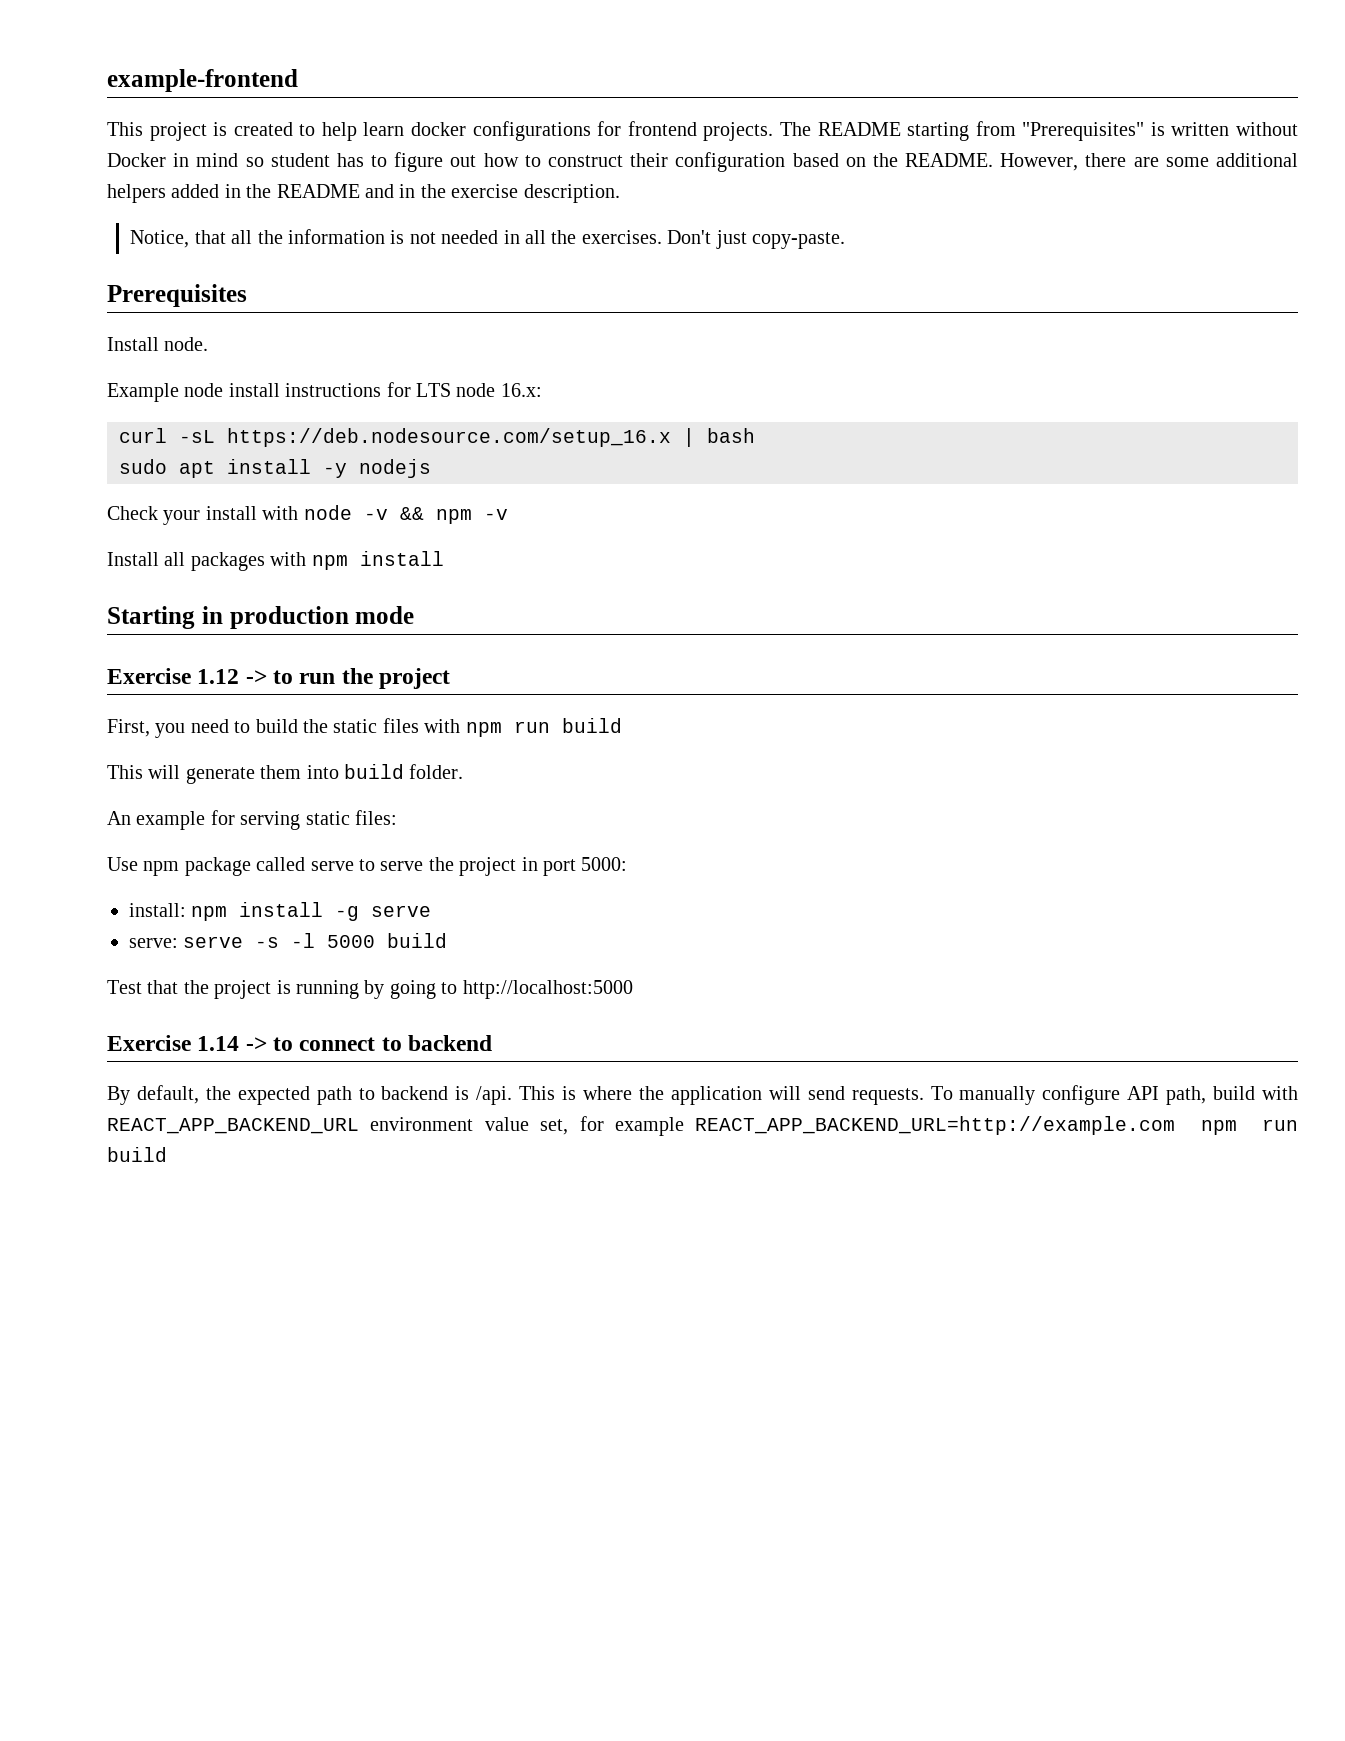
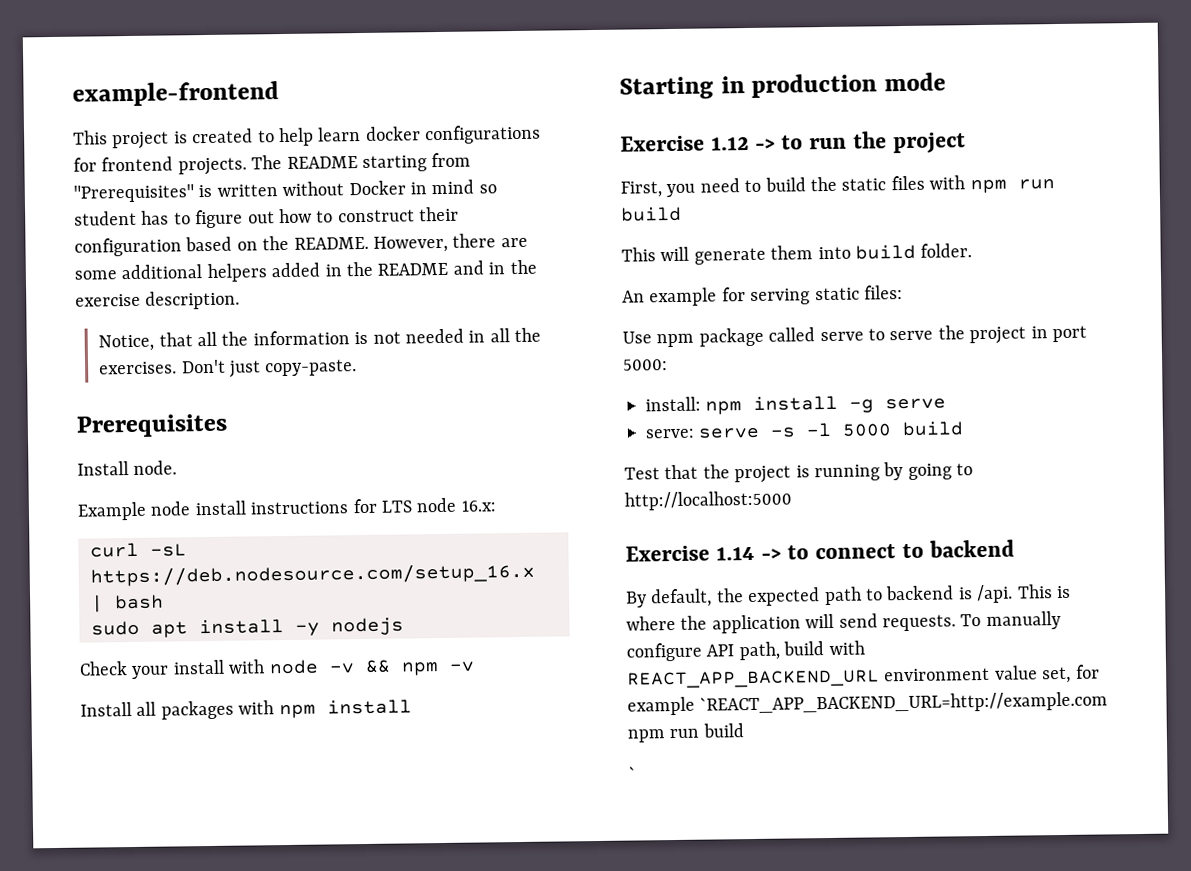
[695,1116,1298,1135] [107,1147,167,1162] REACT_APP_BACKEND_URL=http://example.com npm run build -> [699,691,1109,715] [627,723,744,743] [628,766,636,780] `REACT_APP_BACKEND_URL=http://example.com npm run build // `

